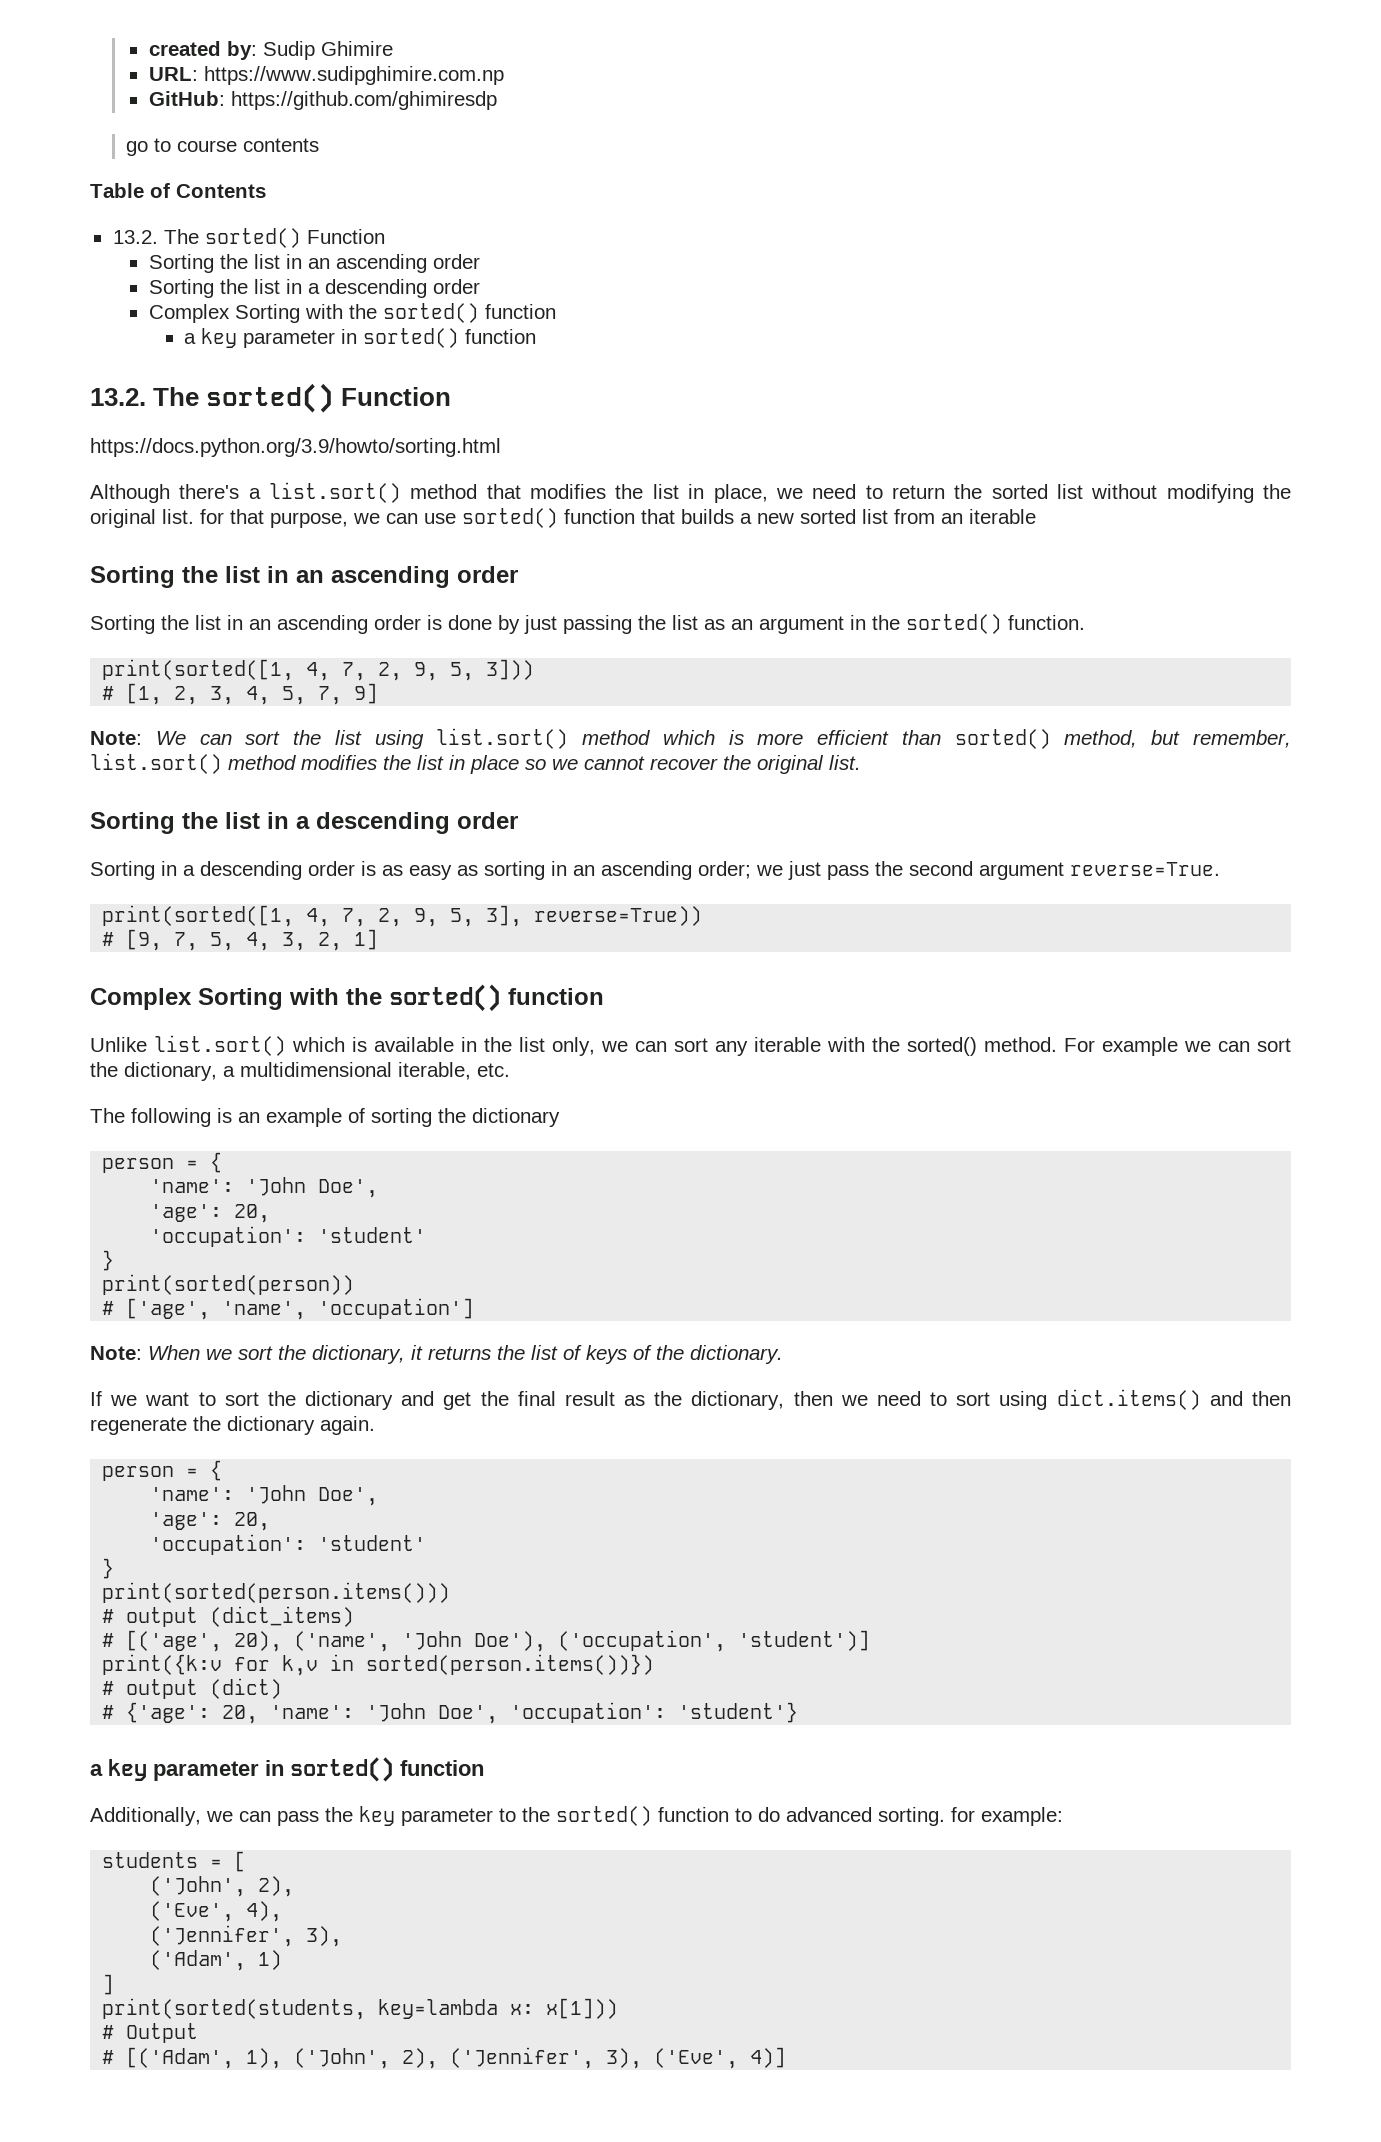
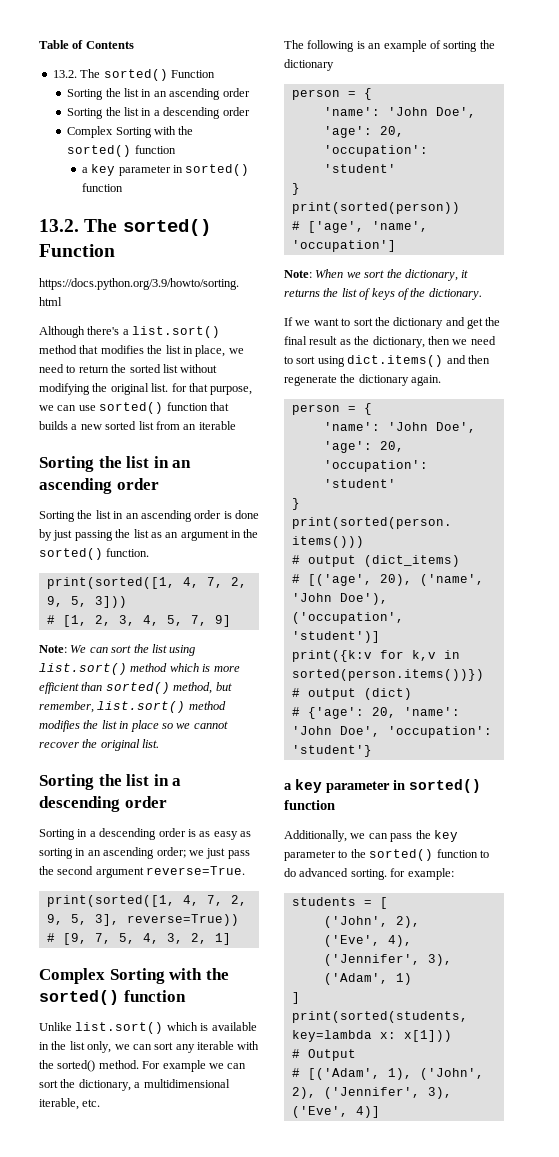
[148,41,393,60] [148,66,504,85] [148,91,497,110] [125,138,319,156] created by: Sudip Ghimire // URL: https://www.sudipghimire.com.np // GitHub: https://github.com/ghimiresdp // go to course contents // -> (39, 44) none

